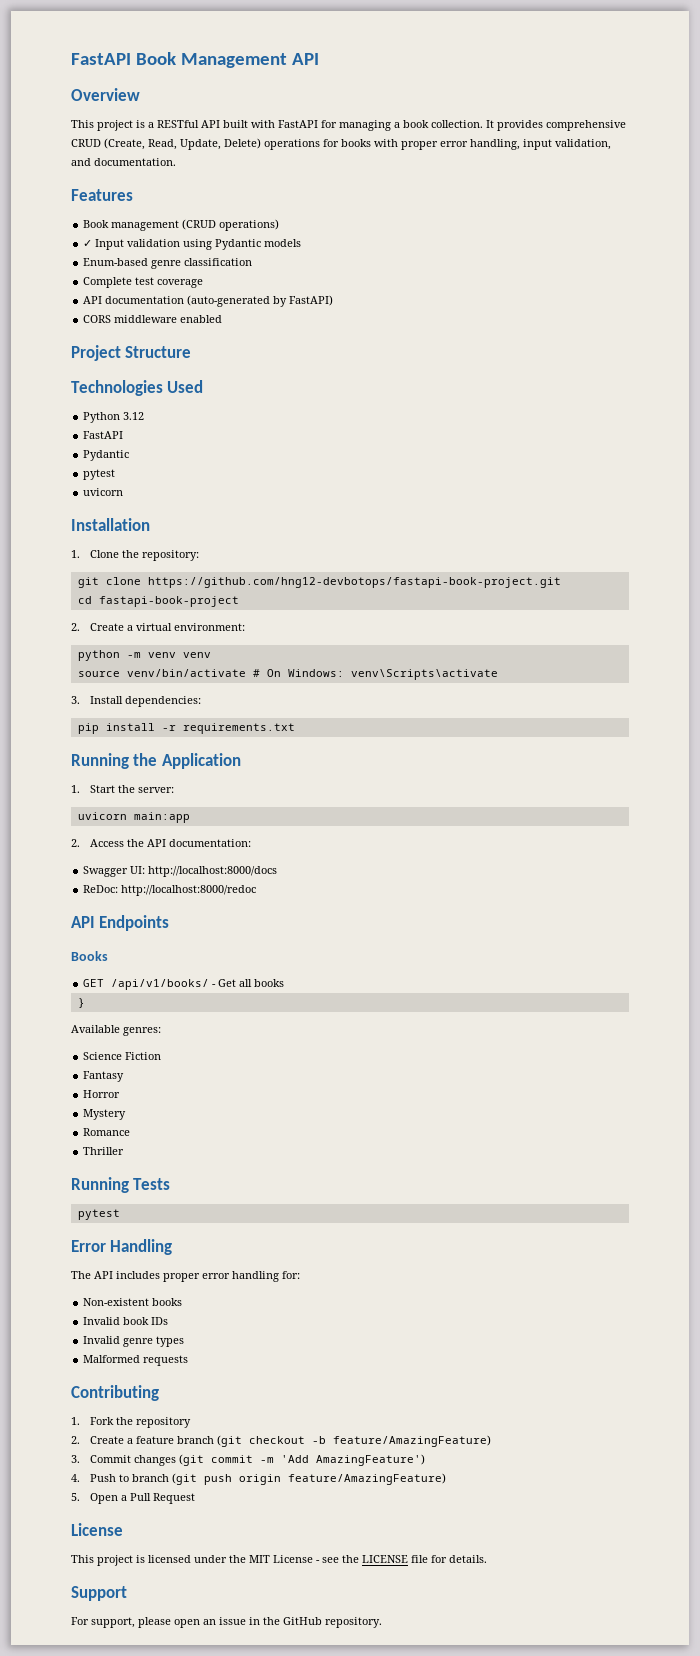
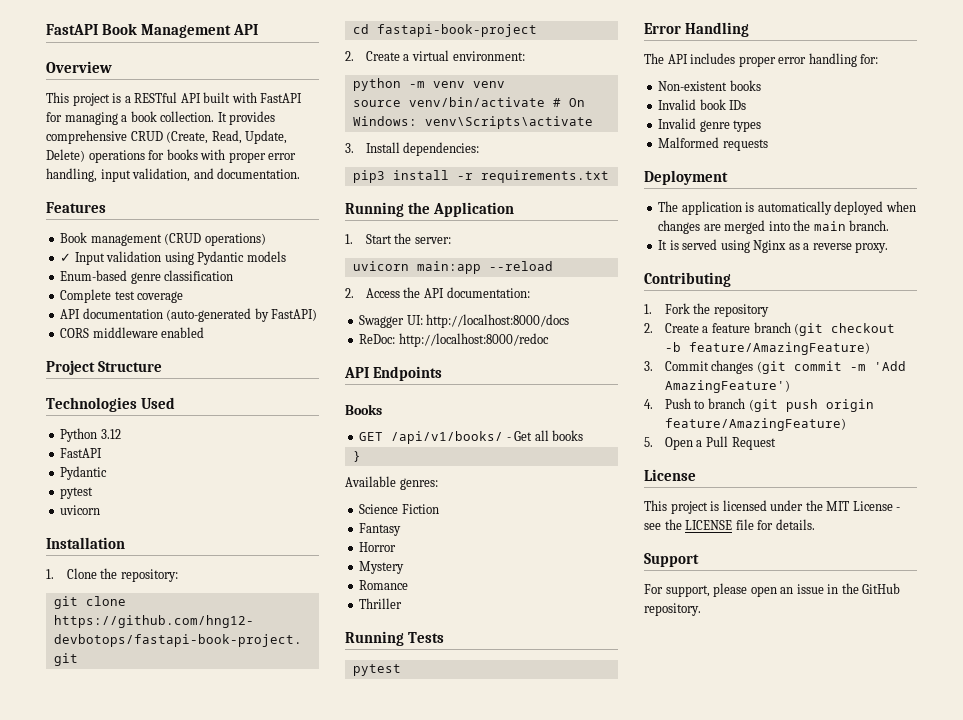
[77,723,99,734] pip -> [352,170,385,183] pip3
(190, 817) none -> [488,261,553,271] --reload
(189, 1360) none -> [644,170,728,185] [658,201,916,215] [658,220,890,234] [658,239,889,253] // Deployment // The application is automatically deployed when changes are merged into the main branch. // It is served using Nginx as a reverse proxy.

